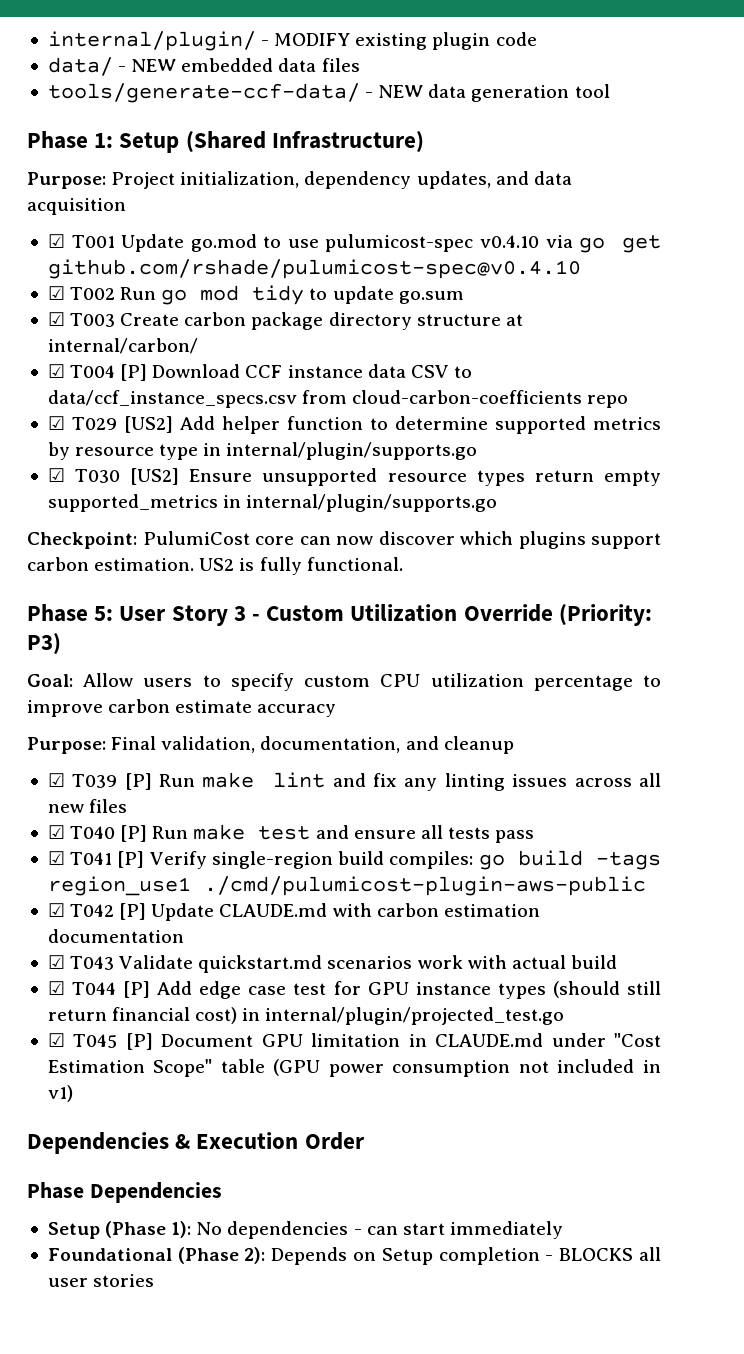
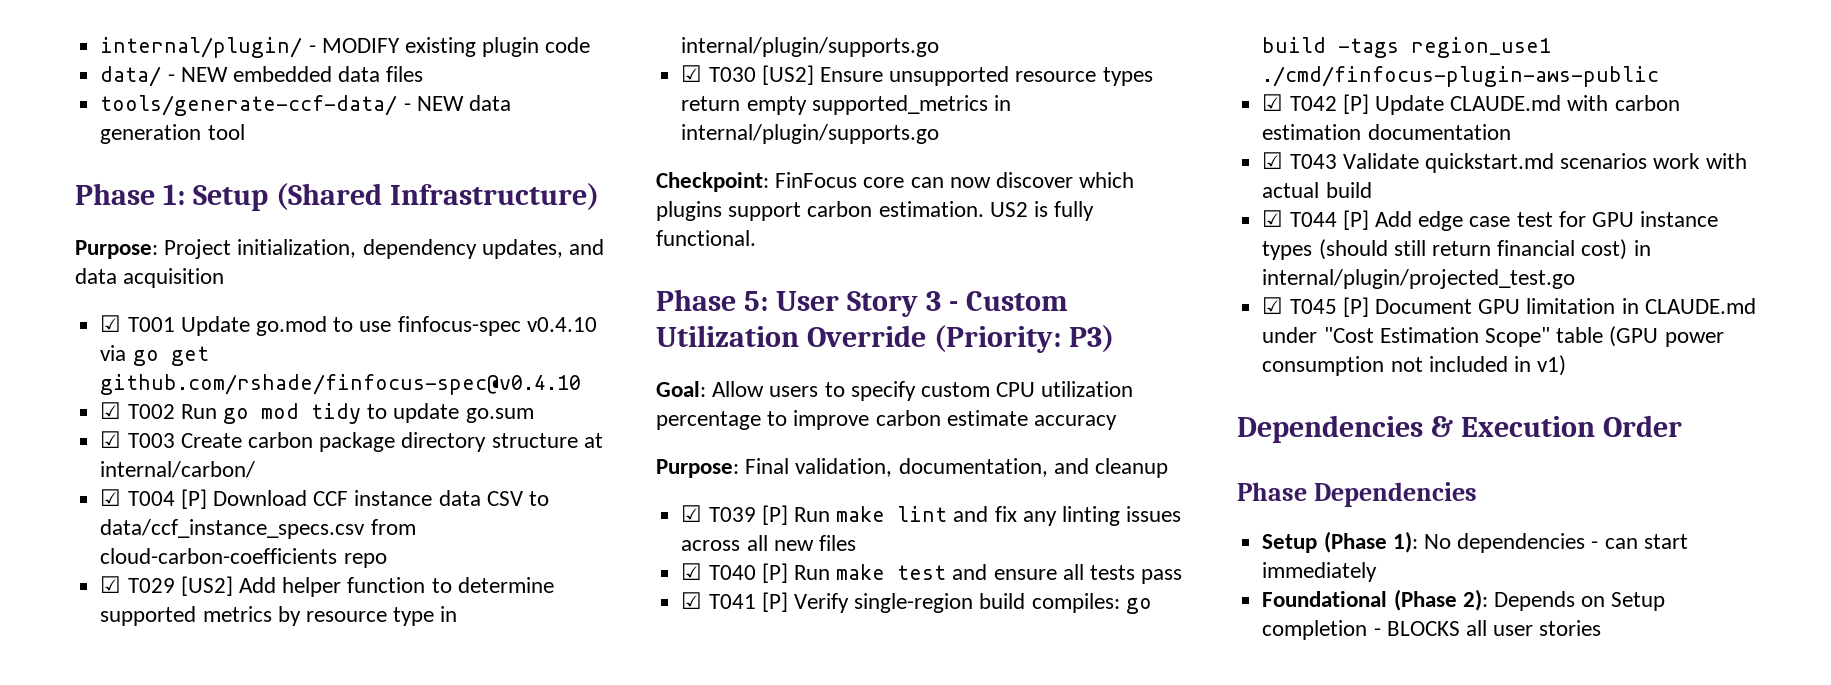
[325,234,474,252] pulumicost-spec -> [397,316,521,336] finfocus-spec
[47,259,581,279] github.com/rshade/pulumicost-spec@v0.4.10 -> [100,374,582,395] github.com/rshade/finfocus-spec@v0.4.10
[142,531,250,545] PulumiCost -> [775,172,858,188] FinFocus
[203,876,646,896] ./cmd/pulumicost-plugin-aws-public -> [1262,66,1660,87] ./cmd/finfocus-plugin-aws-public

